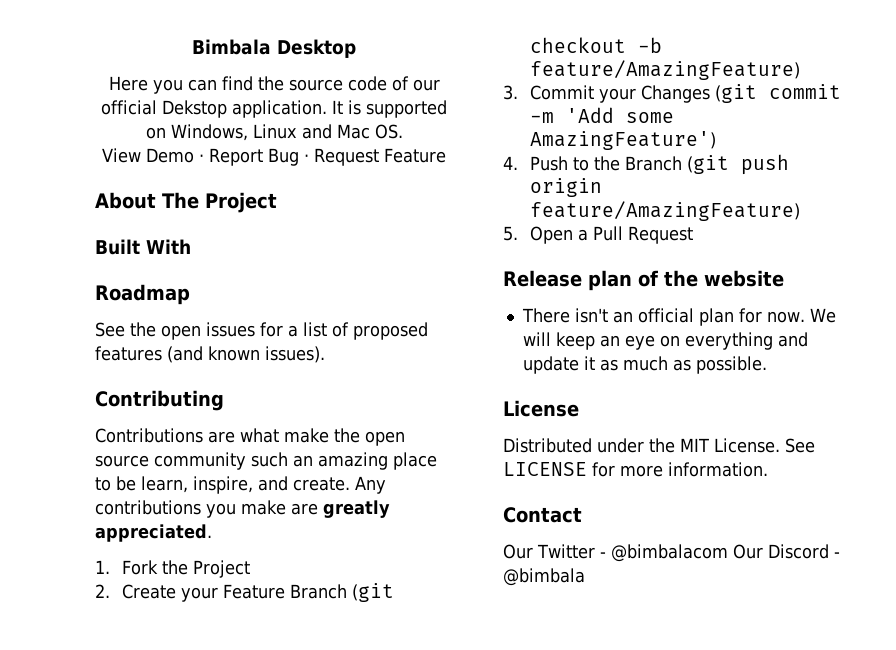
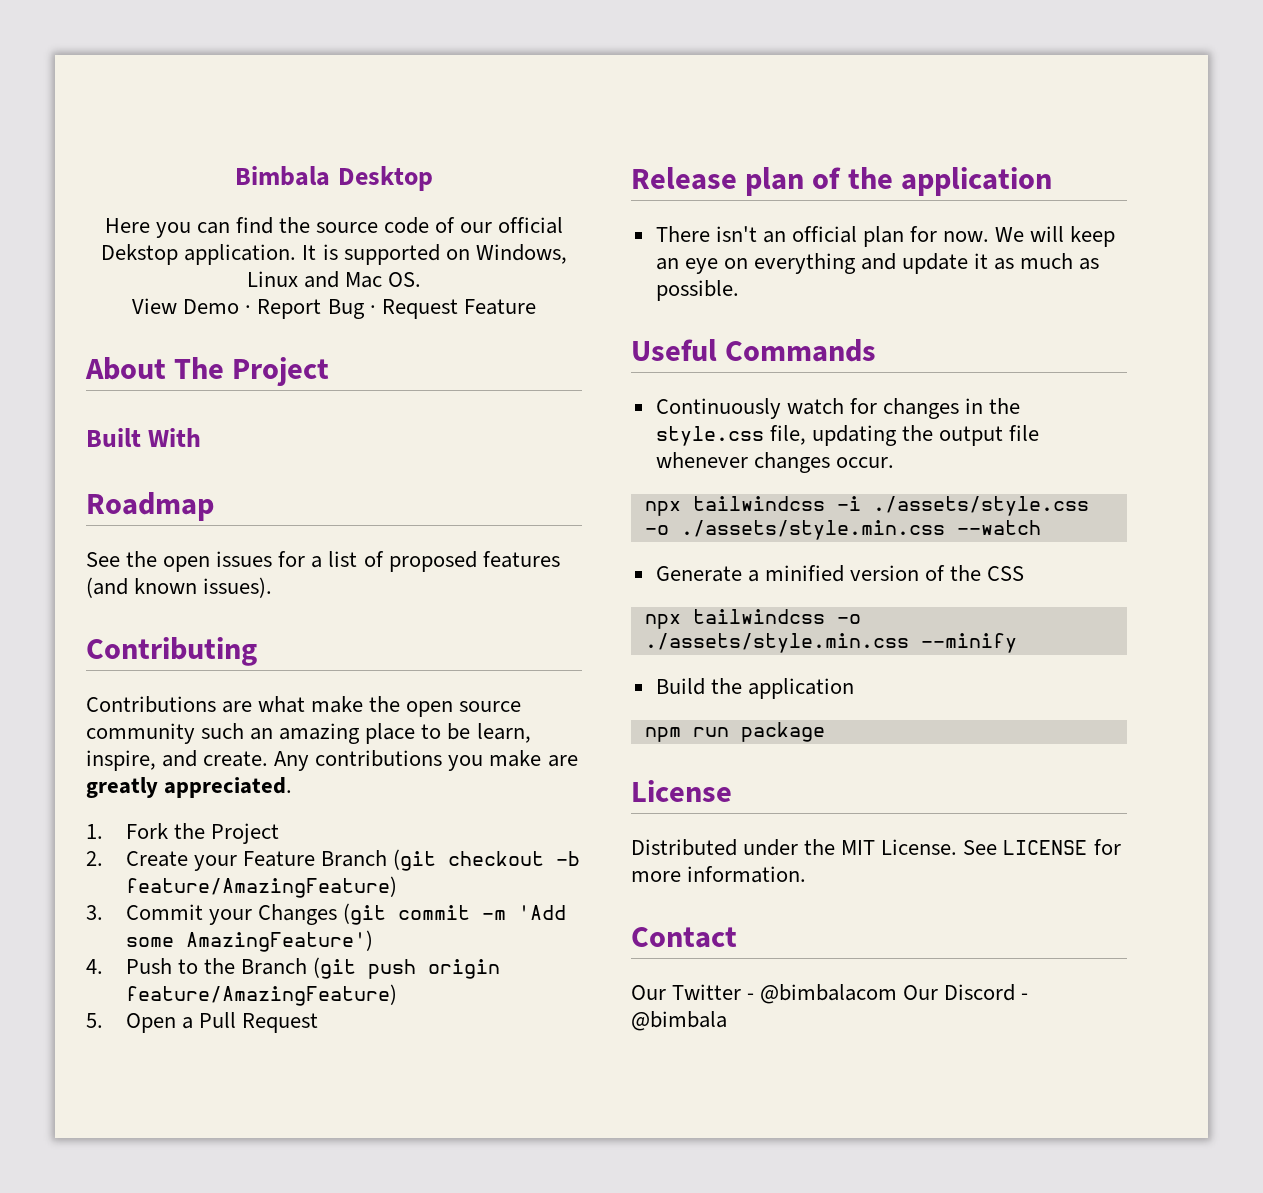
[704,270,784,287] website -> [900,167,1052,196] application
(767, 365) none -> [631,339,877,362] [655,398,1021,419] [655,425,1040,446] [655,452,894,473] [644,496,1089,516] [644,520,1041,540] [655,565,1025,582] [644,609,861,629] [644,633,1017,653] [655,678,854,699] [644,722,825,742] // Useful Commands // Continuously watch for changes in the style.css file, updating the output file whenever changes occur. // npx tailwindcss -i ./assets/style.css -o ./assets/style.min.css --watch // Generate a minified version of the CSS // npx tailwindcss -o ./assets/style.min.css --minify // Build the application // npm run package

